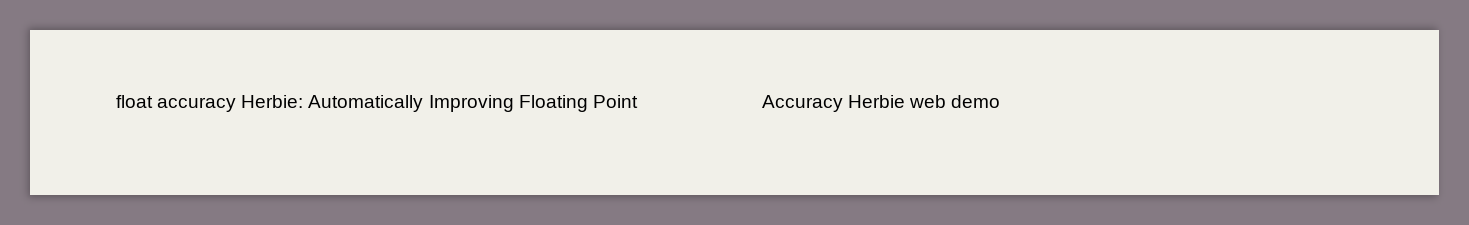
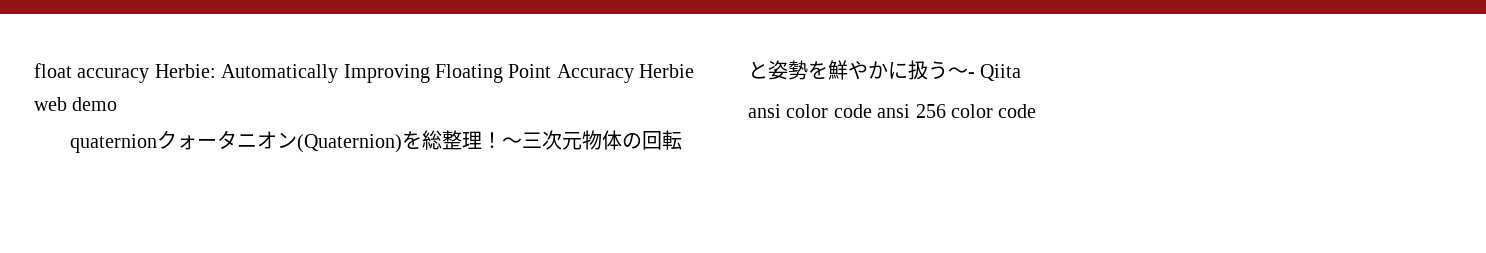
(1001, 101) none -> [69,130,682,153] [748,60,1022,81] [748,104,1037,118] // quaternionクォータニオン(Quaternion)を総整理！～三次元物体の回転と姿勢を鮮やかに扱う～- Qiita // ansi color code ansi 256 color code

